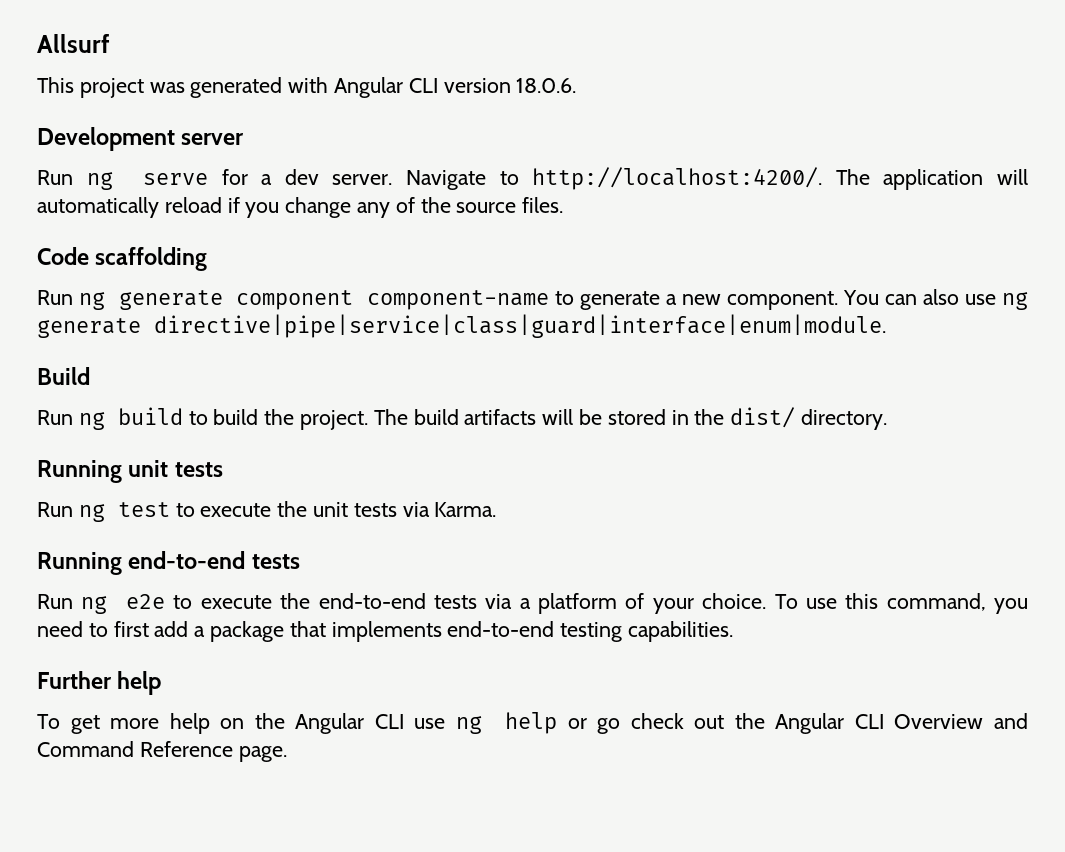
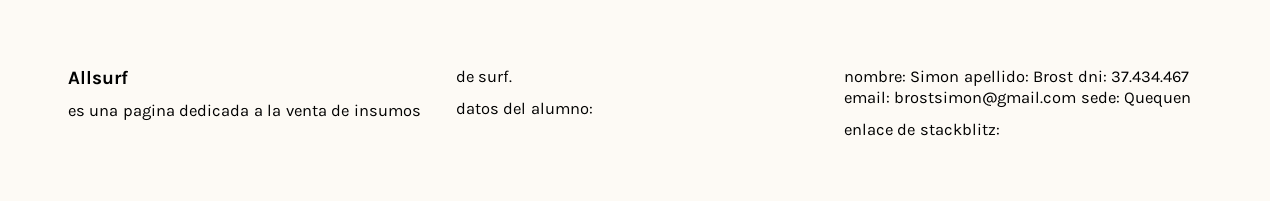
[37,77,577,98] [37,127,245,151] [37,167,1028,190] [37,197,564,218] [37,247,208,271] [37,289,1028,310] [37,314,886,338] [37,367,90,385] [37,407,888,430] [37,460,223,483] [37,501,497,522] [37,551,300,575] [37,593,1028,614] [37,621,734,642] [37,671,162,695] [37,712,1029,734] [37,741,287,762] This project was generated with Angular CLI version 18.0.6. // Development server // Run ng serve for a dev server. Navigate to http://localhost:4200/. The application will automatically reload if you change any of the source files. // Code scaffolding // Run ng generate component component-name to generate a new component. You can also use ng generate directive|pipe|service|class|guard|interface|enum|module. // Build // Run ng build to build the project. The build artifacts will be stored in the dist/ directory. // Running unit tests // Run ng test to execute the unit tests via Karma. // Running end-to-end tests // Run ng e2e to execute the end-to-end tests via a platform of your choice. To use this command, you need to first add a package that implements end-to-end testing capabilities. // Further help // To get more help on the Angular CLI use ng help or go check out the Angular CLI Overview and Command Reference page. -> [68,104,421,121] [456,70,513,83] [456,102,593,115] [844,70,1190,86] [844,91,1192,108] [844,123,1000,136] es una pagina dedicada a la venta de insumos de surf. // datos del alumno: // nombre: Simon apellido: Brost dni: 37.434.467 email: brostsimon@gmail.com sede: Quequen // enlace de stackblitz:

